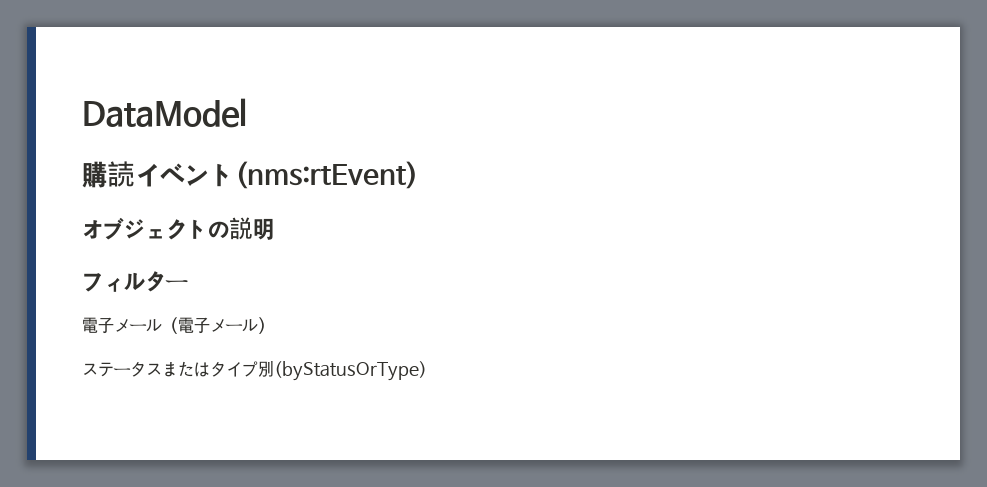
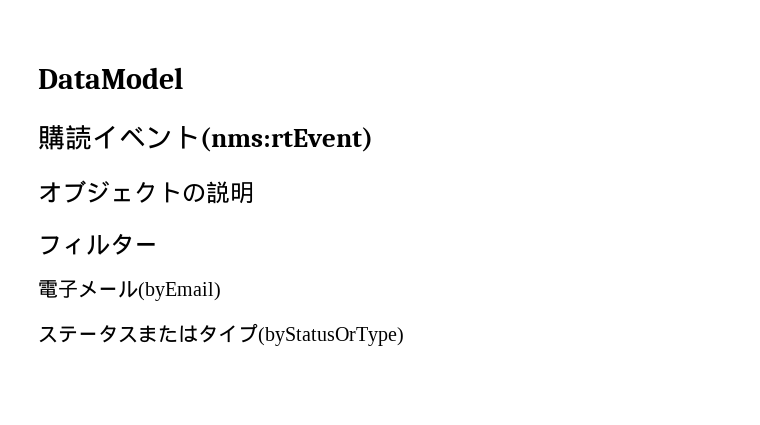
[162,317,274,334] （電子メール） -> [138,282,221,301] (byEmail)
[258,361,274,377] 別 -> (258, 333) none

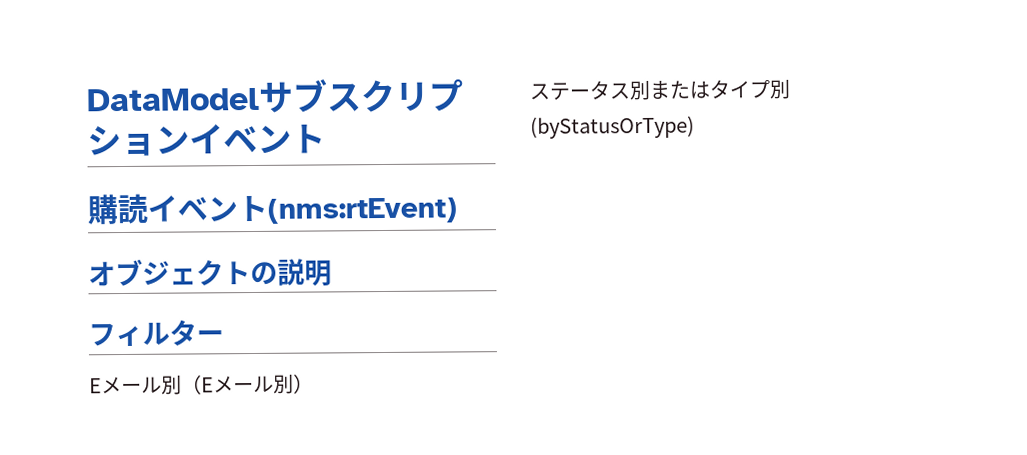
(183, 78) none -> [258,78,464,113] [87,124,326,157] サブスクリプションイベント
[38,280,221,301] 電子メール(byEmail) -> [89,373,314,395] Eメール別（Eメール別）
(138, 334) none -> [629,79,651,101] 別
(258, 333) none -> [769,78,791,100] 別

